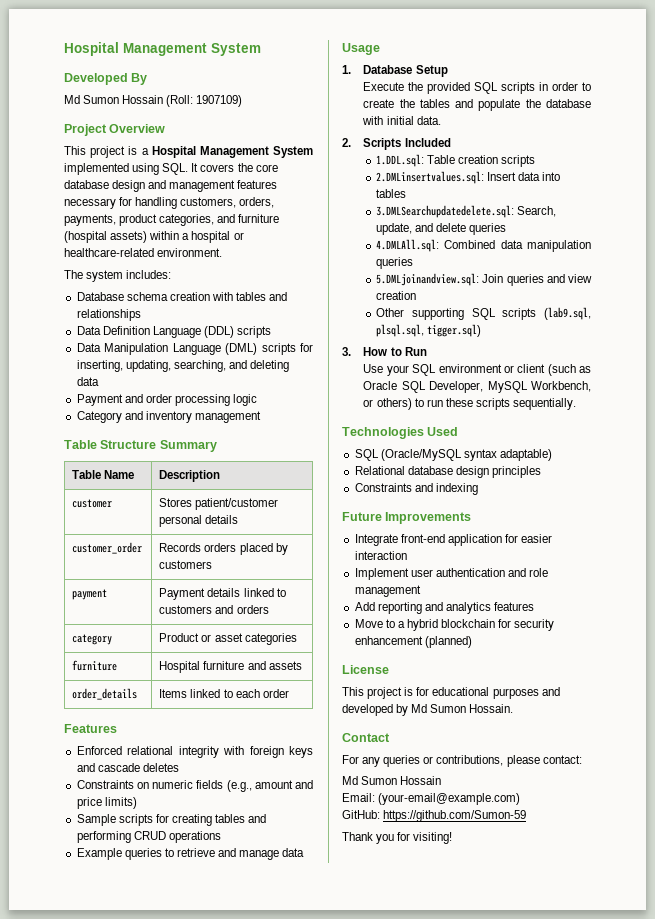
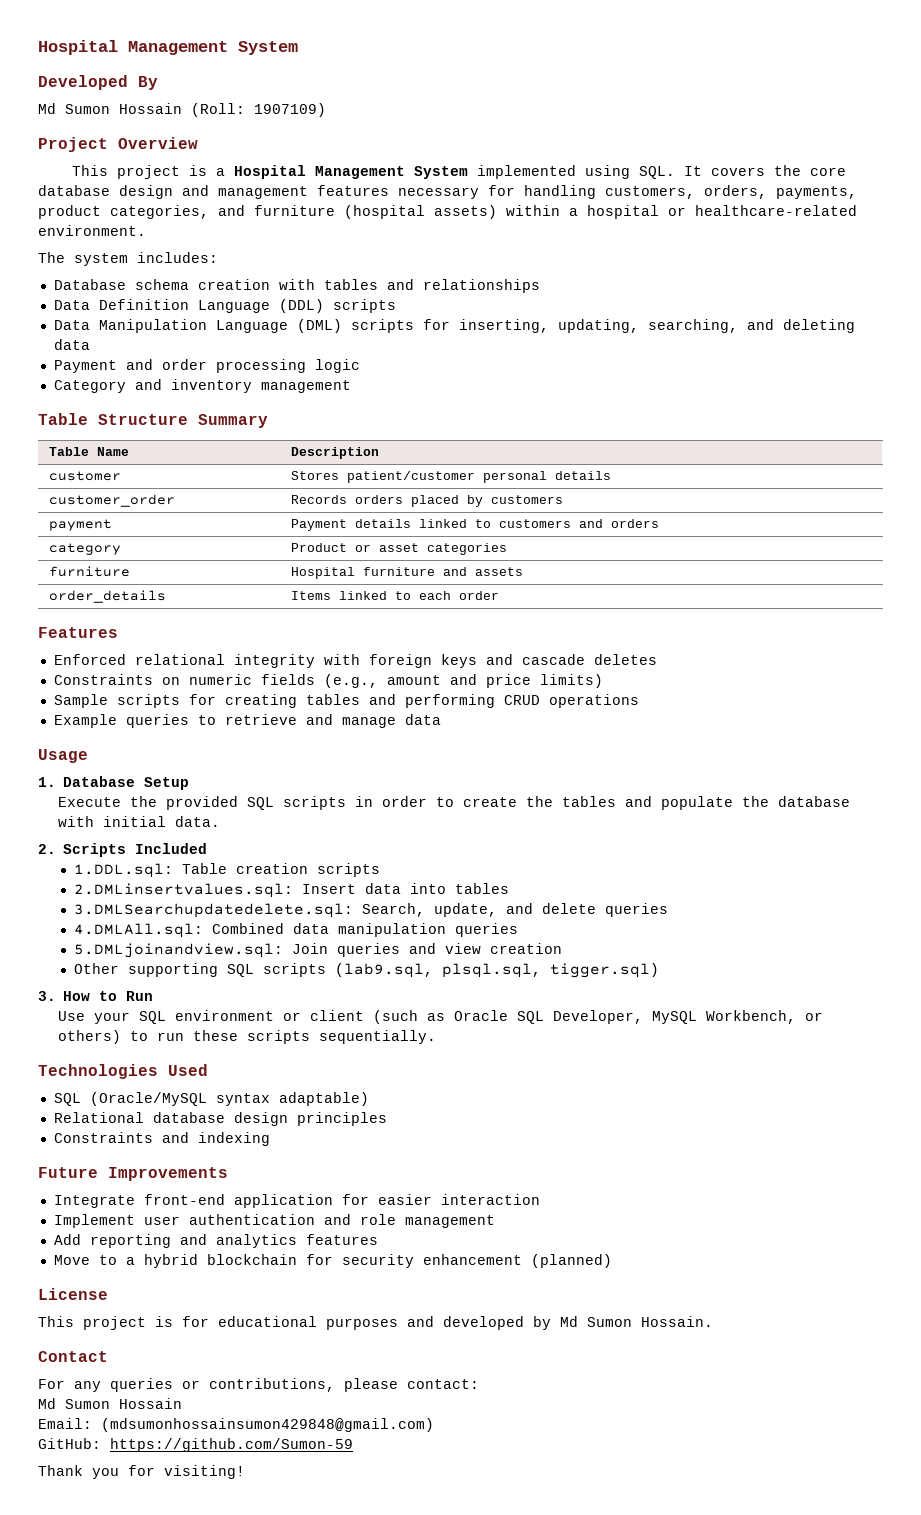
[378,793,521,805] (your-email@example.com) -> [101,1418,434,1432] (mdsumonhossainsumon429848@gmail.com)

